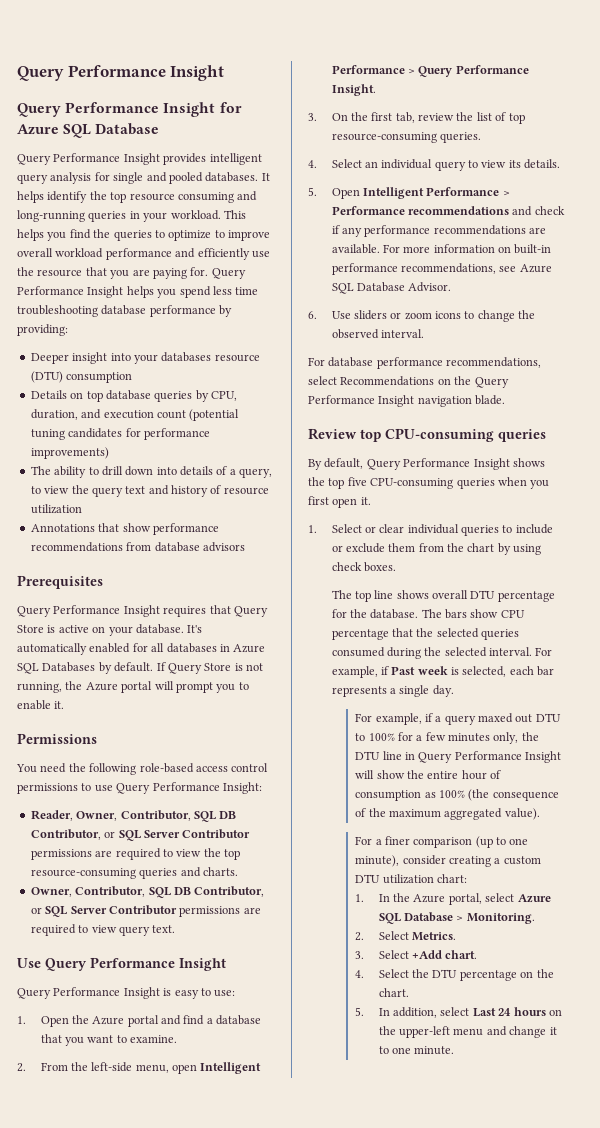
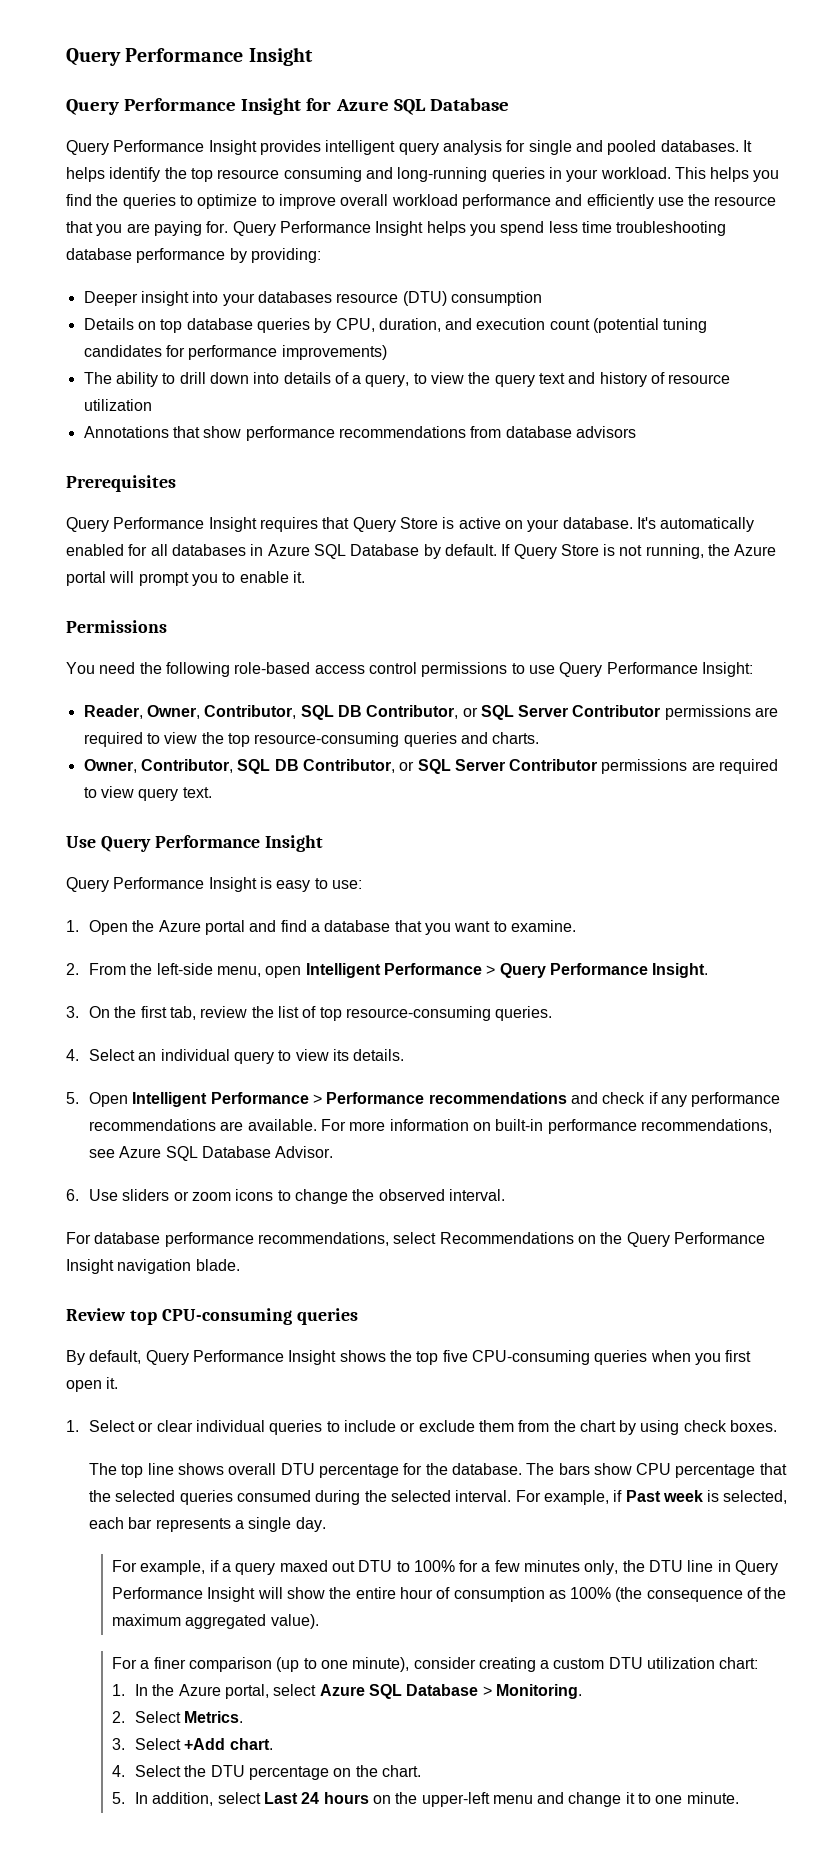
[42,662,96,672] Databases -> [350,544,420,556] Database

